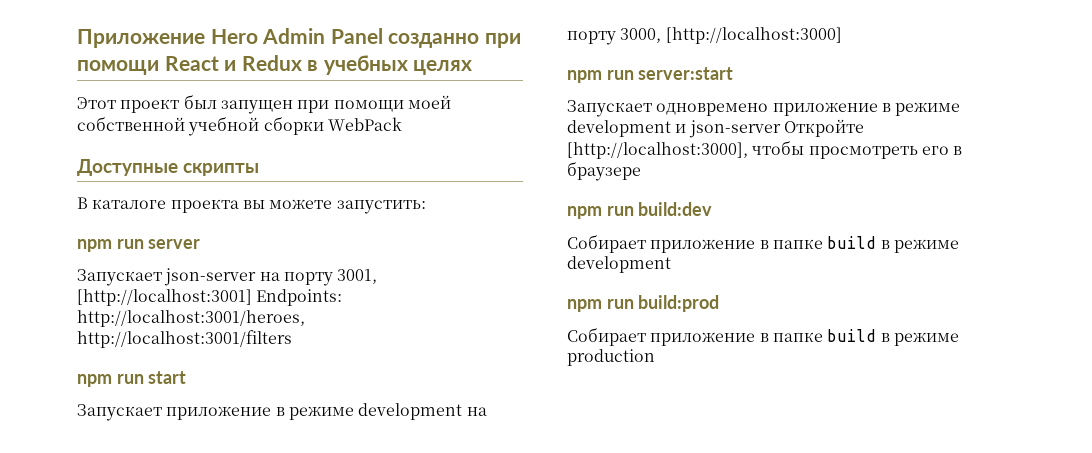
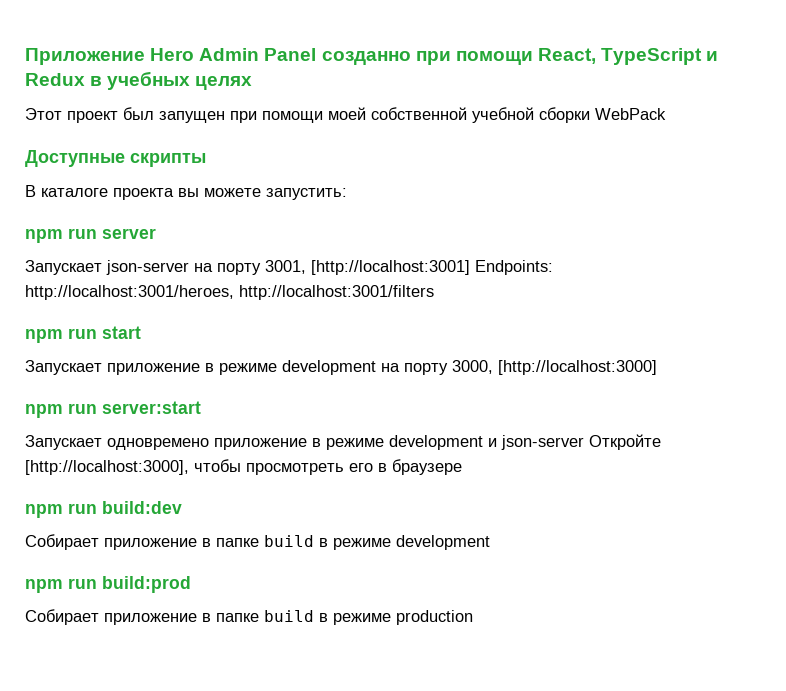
[164,56,219,71] React -> [537,48,703,65] React, TypeScript

